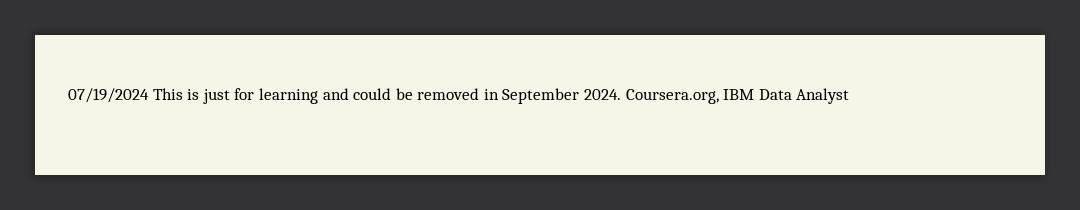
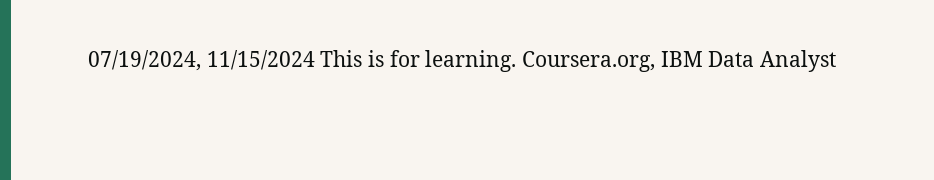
[68,88,622,104] 07/19/2024 This is just for learning and could be removed in September 2024. -> [88,50,517,72] 07/19/2024, 11/15/2024 This is for learning.

